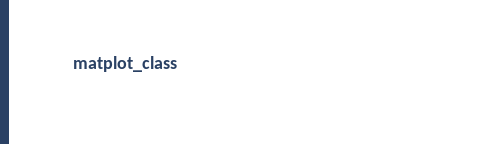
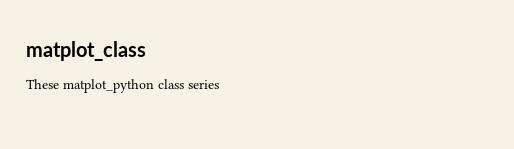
(177, 64) none -> [26,79,219,93] // These matplot_python class series

